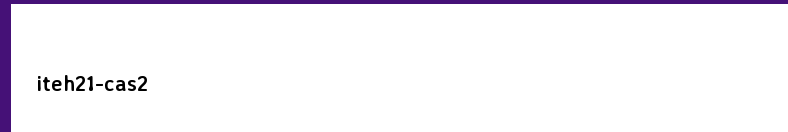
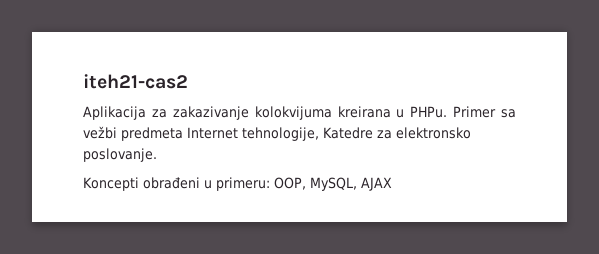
(148, 83) none -> [83,106,516,120] [83,126,471,141] [83,148,157,162] [83,177,392,191] // Aplikacija za zakazivanje kolokvijuma kreirana u PHPu. Primer sa vežbi predmeta Internet tehnologije, Katedre za elektronsko poslovanje. // Koncepti obrađeni u primeru: OOP, MySQL, AJAX

